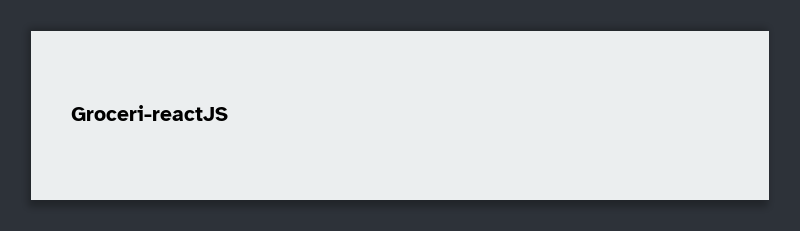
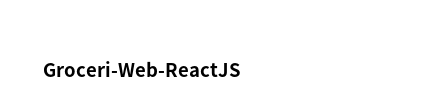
[71,105,228,121] Groceri-reactJS -> [43,61,241,77] Groceri-Web-ReactJS

